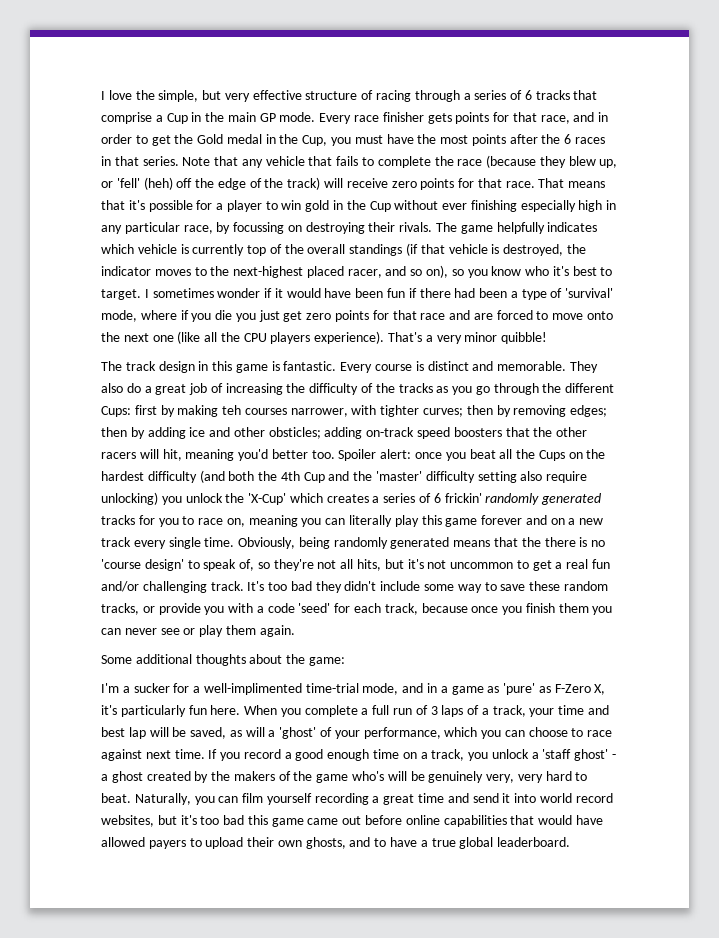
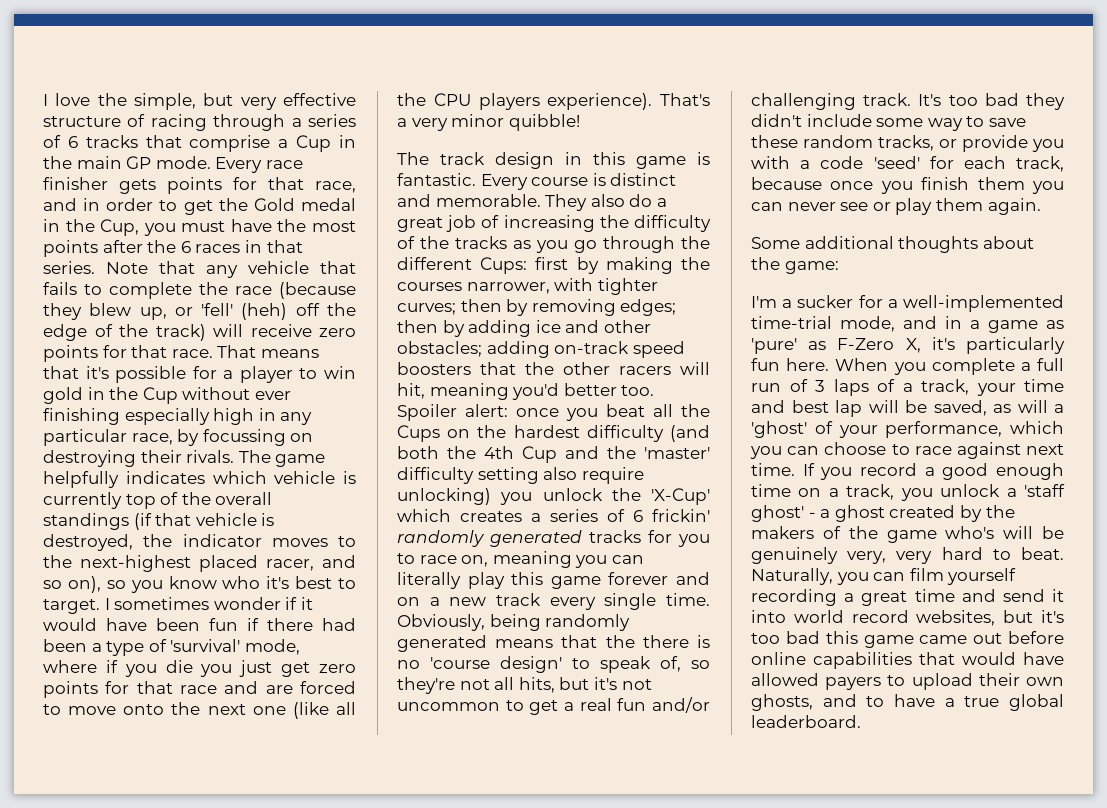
[222,405,242,415] teh -> [681,257,710,270] the
[268,427,321,439] obsticles; -> [397,341,482,357] obstacles;
[203,683,302,695] well-implimented -> [903,295,1064,312] well-implemented

